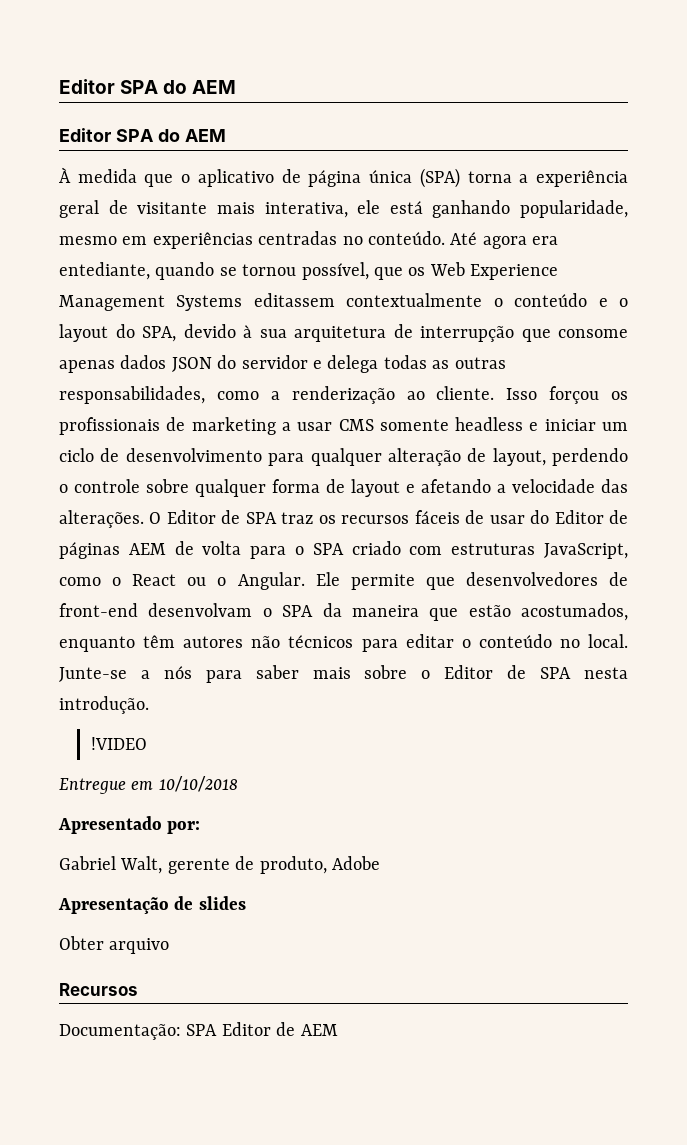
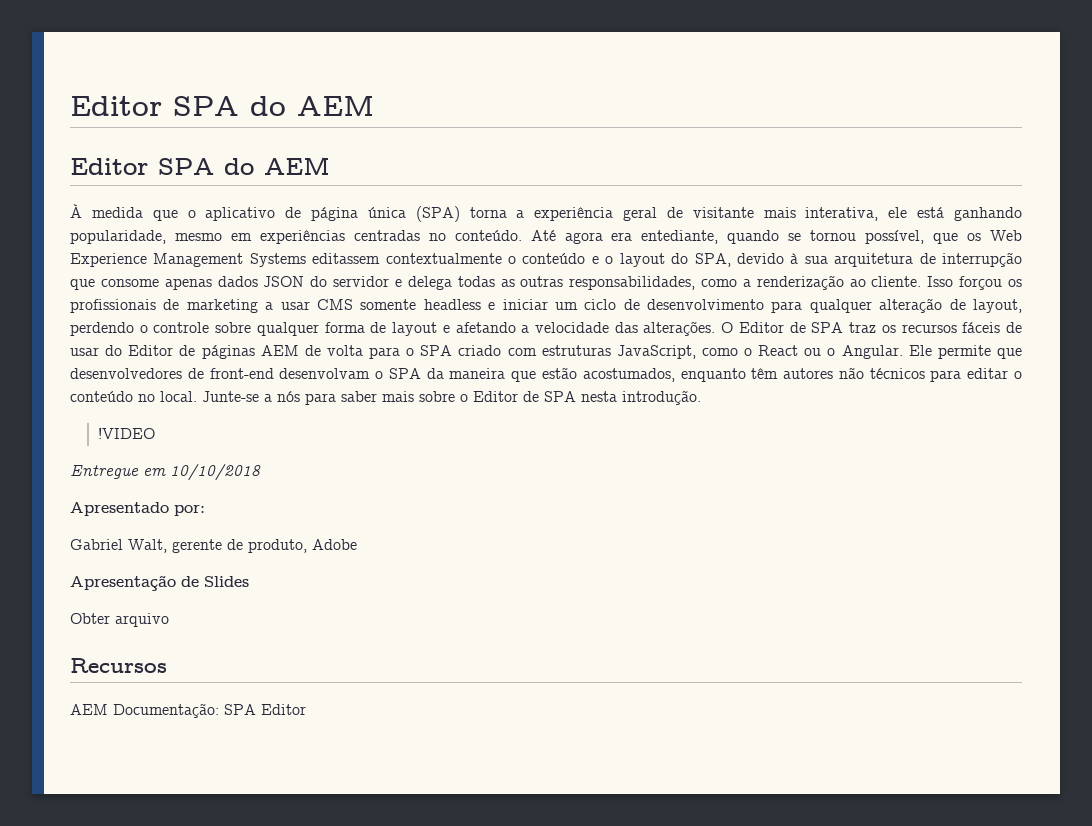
[198,896,246,910] slides -> [204,576,249,587] Slides
(138, 989) none -> [70,704,108,715] AEM
[276,1022,338,1036] de AEM -> (306, 709) none

